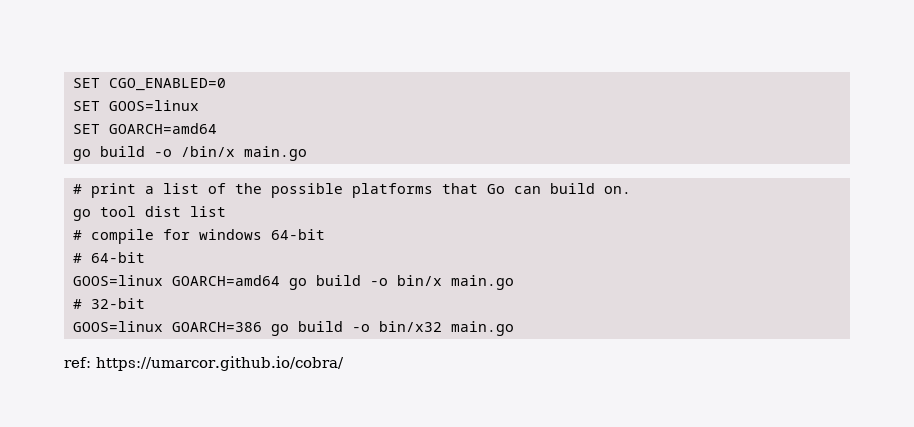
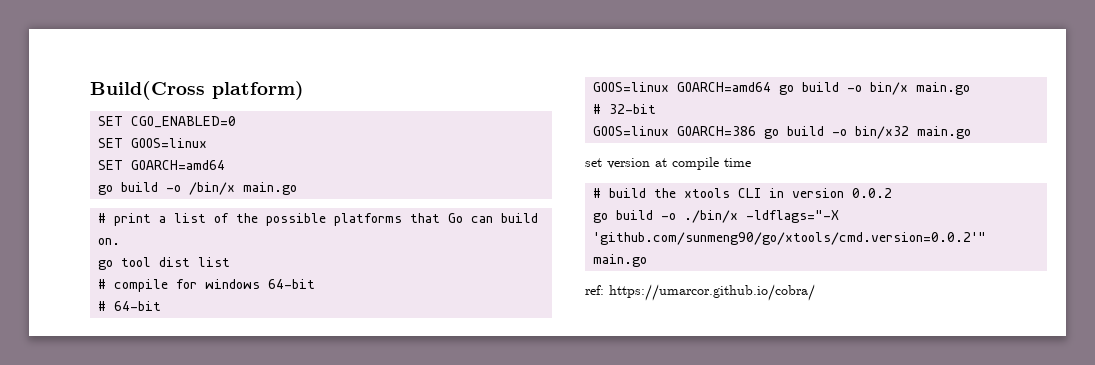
(72, 83) none -> [90,81,304,100] Build(Cross platform) //
(514, 328) none -> [585,157,751,170] [593,188,893,198] [593,210,840,223] [593,232,987,245] [593,254,648,267] // set version at compile time // # build the xtools CLI in version 0.0.2 // go build -o ./bin/x -ldflags="-X 'github.com/sunmeng90/go/xtools/cmd.version=0.0.2'" main.go

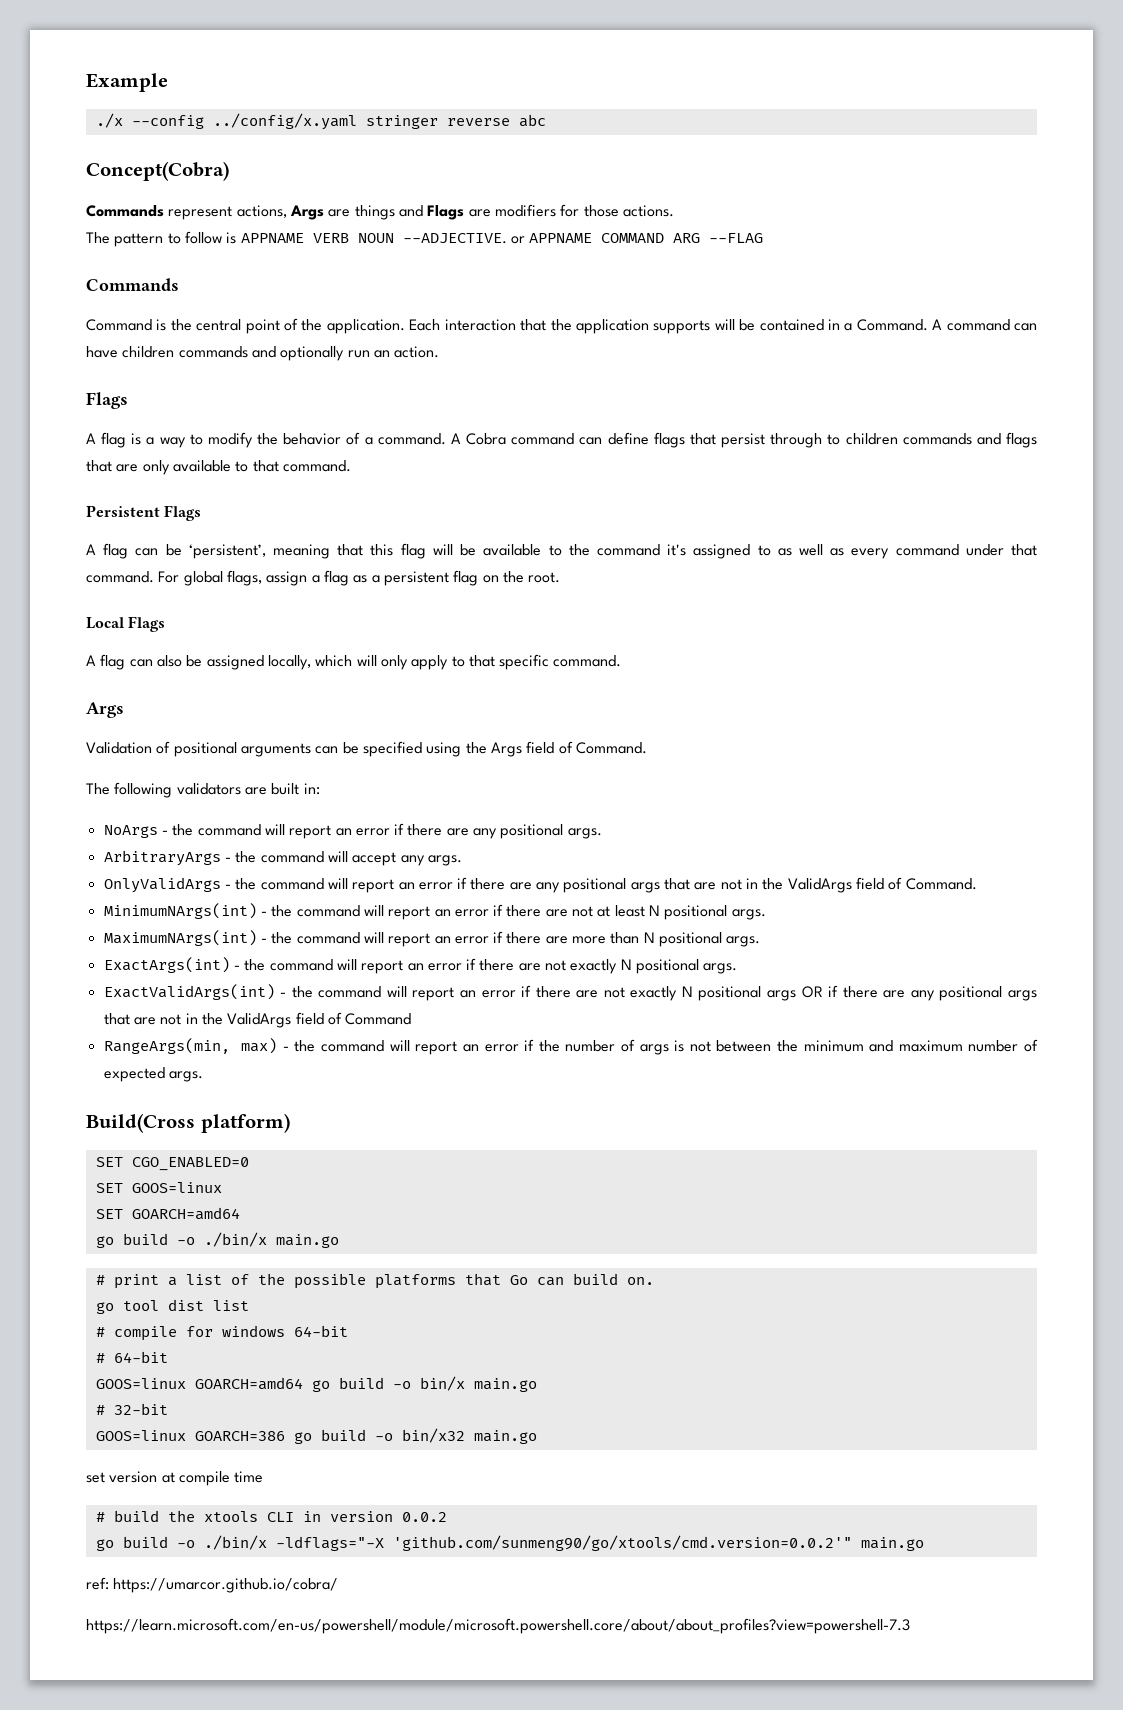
(90, 90) none -> [86,73,168,92] [95,113,546,130] [86,161,229,181] [86,204,674,220] [86,231,764,247] [86,278,179,291] [86,318,1037,334] [86,346,440,361] [86,392,128,409] [86,432,1037,448] [86,460,351,475] [86,505,202,521] [86,543,1038,559] [86,570,561,586] [86,616,166,632] [86,654,622,670] [86,702,124,718] [86,741,647,757] [86,782,320,798] [103,823,602,839] [103,850,462,866] [103,877,977,893] [103,903,766,920] [103,930,761,947] [103,957,738,974] [103,984,1038,1001] [103,1012,412,1028] [103,1038,1039,1055] [103,1067,203,1082] Example // ./x --config ../config/x.yaml stringer reverse abc // Concept(Cobra) // Commands represent actions, Args are things and Flags are modifiers for those actions. // The pattern to follow is APPNAME VERB NOUN --ADJECTIVE. or APPNAME COMMAND ARG --FLAG // Commands // Command is the central point of the application. Each interaction that the application supports will be contained in a Command. A command can have children commands and optionally run an action. // Flags // A flag is a way to modify the behavior of a command. A Cobra command can define flags that persist through to children commands and flags that are only available to that command. // Persistent Flags // A flag can be ‘persistent’, meaning that this flag will be available to the command it's assigned to as well as every command under that command. For global flags, assign a flag as a persistent flag on the root. // Local Flags // A flag can also be assigned locally, which will only apply to that specific command. // Args // Validation of positional arguments can be specified using the Args field of Command. // The following validators are built in: // NoArgs - the command will report an error if there are any positional args. // ArbitraryArgs - the command will accept any args. // OnlyValidArgs - the command will report an error if there are any positional args that are not in the ValidArgs field of Command. // MinimumNArgs(int) - the command will report an error if there are not at least N positional args. // MaximumNArgs(int) - the command will report an error if there are more than N positional args. // ExactArgs(int) - the command will report an error if there are not exactly N positional args. // ExactValidArgs(int) - the command will report an error if there are not exactly N positional args OR if there are any positional args that are not in the ValidArgs field of Command // RangeArgs(min, max) - the command will report an error if the number of args is not between the minimum and maximum number of expected args. //
[189,182,236,195] /bin/x -> [203,1232,267,1247] ./bin/x
(815, 292) none -> [86,1618,910,1634] // https://learn.microsoft.com/en-us/powershell/module/microsoft.powershell.core/about/about_profiles?view=powershell-7.3

